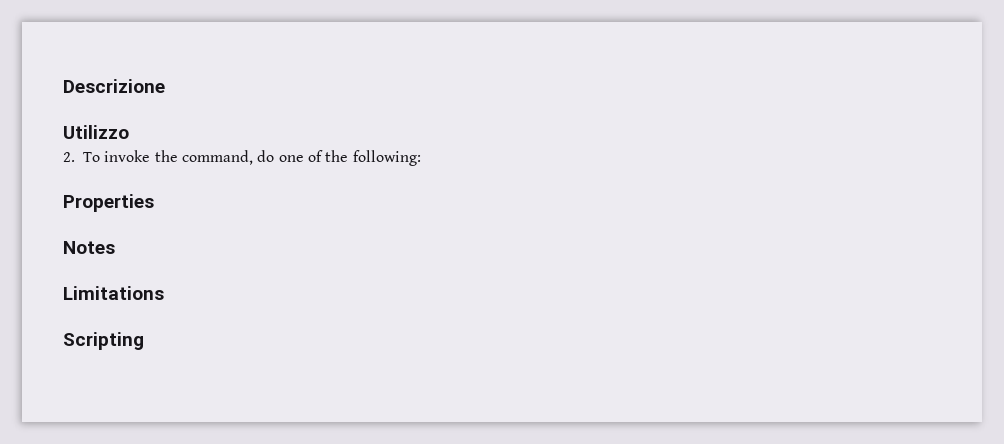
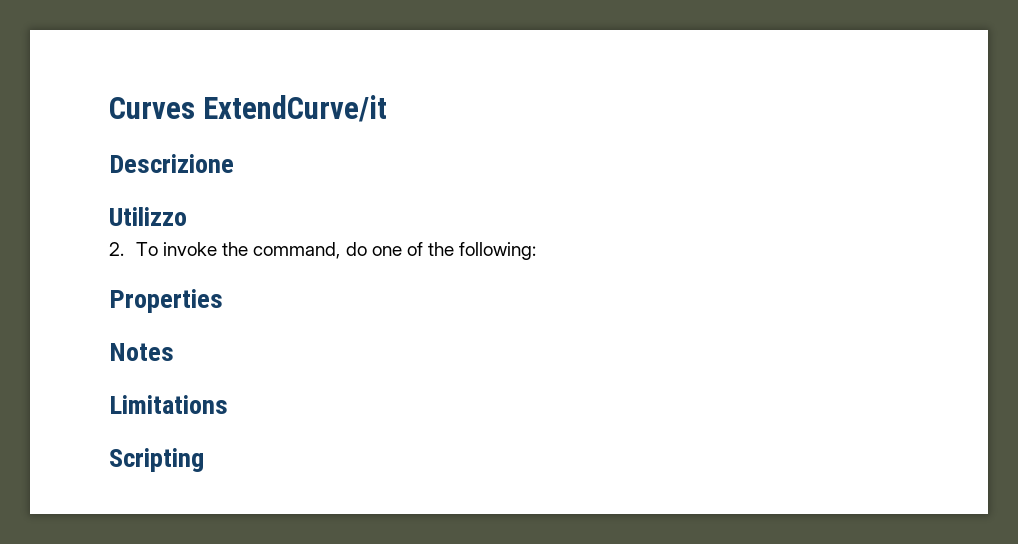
(63, 86) none -> [109,95,388,122] Curves ExtendCurve/it //

